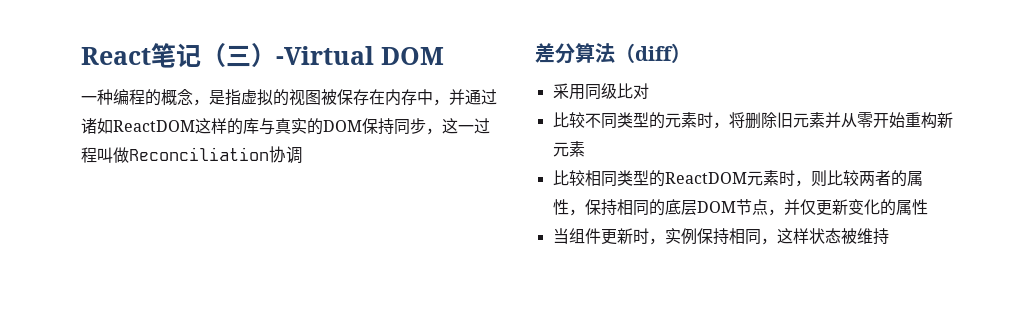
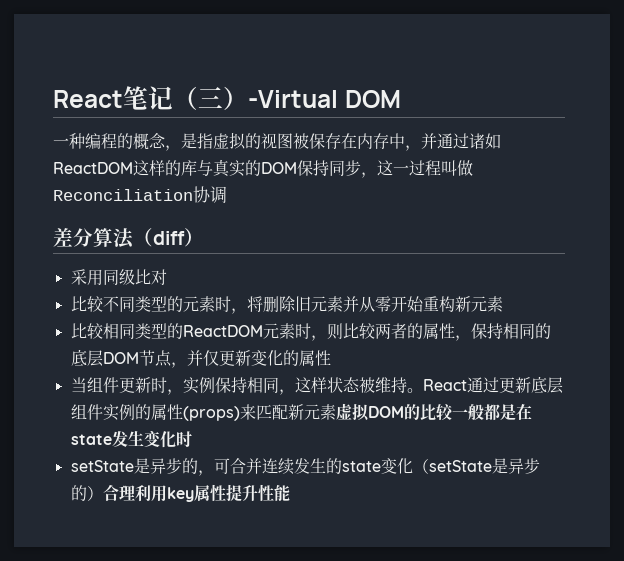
(889, 236) none -> [406,376,563,394] [70,403,532,421] [70,430,192,448] [70,458,540,476] [70,484,290,502] 。React通过更新底层组件实例的属性(props)来匹配新元素虚拟DOM的比较一般都是在state发生变化时 // setState是异步的，可合并连续发生的state变化（setState是异步的）合理利用key属性提升性能

